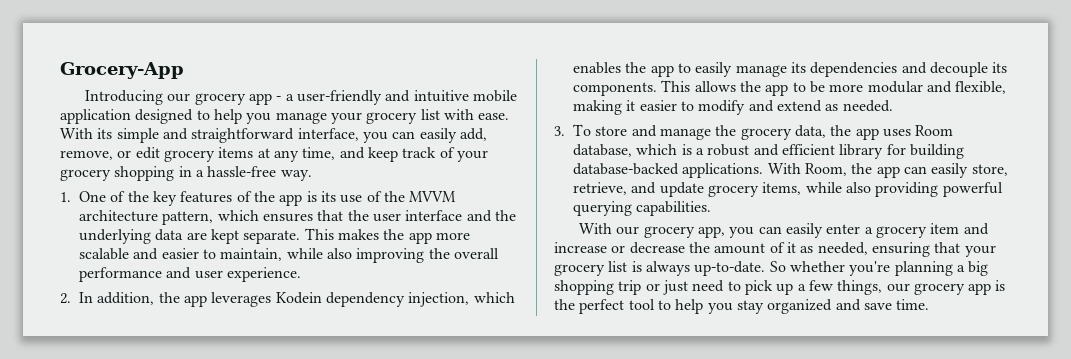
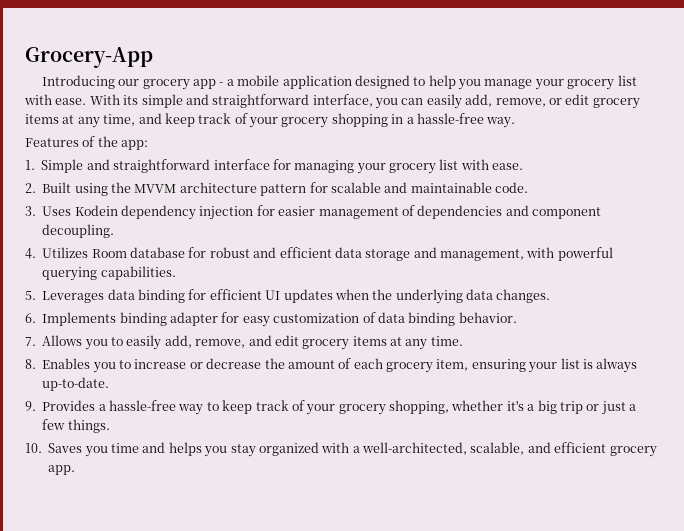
[297,90,469,105] user-friendly and intuitive -> (234, 82) none
[60,191,457,206] [79,210,516,225] [79,228,470,244] [79,248,499,263] [79,267,301,282] [60,292,515,307] [573,62,1008,77] [573,80,1007,96] [573,100,893,115] [554,124,954,140] [573,144,964,159] [573,163,1008,178] [573,182,1003,197] [573,201,712,216] [579,223,989,238] 1. One of the key features of the app is its use of the MVVM architecture pattern, which ensures that the user interface and the underlying data are kept separate. This makes the app more scalable and easier to maintain, while also improving the overall performance and user experience. // 2. In addition, the app leverages Kodein dependency injection, which enables the app to easily manage its dependencies and decouple its components. This allows the app to be more modular and flexible, making it easier to modify and extend as needed. // 3. To store and manage the grocery data, the app uses Room database, which is a robust and efficient library for building database-backed applications. With Room, the app can easily store, retrieve, and update grocery items, while also providing powerful querying capabilities. // With our grocery app, you can easily enter a grocery item and -> [25,136,149,150] [25,159,524,174] [25,182,528,196] [25,205,601,220] [42,224,115,238] [25,247,613,261] [42,266,176,281] [25,289,551,304] [25,312,517,327] [25,335,463,350] [25,358,131,373] Features of the app: // 1. Simple and straightforward interface for managing your grocery list with ease. // 2. Built using the MVVM architecture pattern for scalable and maintainable code. // 3. Uses Kodein dependency injection for easier management of dependencies and component decoupling. // 4. Utilizes Room database for robust and efficient data storage and management, with powerful querying capabilities. // 5. Leverages data binding for efficient UI updates when the underlying data changes. // 6. Implements binding adapter for easy customization of data binding behavior. // 7. Allows you to easily add, remove, and edit grocery items at any time. // 8. Enables you to
[786,242,996,257] [554,261,953,276] it as needed, ensuring that your grocery list is always up-to-date. So whether you're planning -> [353,358,638,373] [42,377,110,391] [25,400,524,415] each grocery item, ensuring your list is always up-to-date. // 9. Provides a hassle-free way to keep track of your grocery shopping, whether it's
[554,280,614,295] shopping -> (557, 407) none
[692,280,1006,295] [554,299,930,314] need to pick up a few things, our grocery app is the perfect tool to help you stay organized and save time. -> [629,404,636,411] [42,419,110,433] [25,442,657,457] [48,465,76,475] a few things. // 10. Saves you time and helps you stay organized with a well-architected, scalable, and efficient grocery app.

